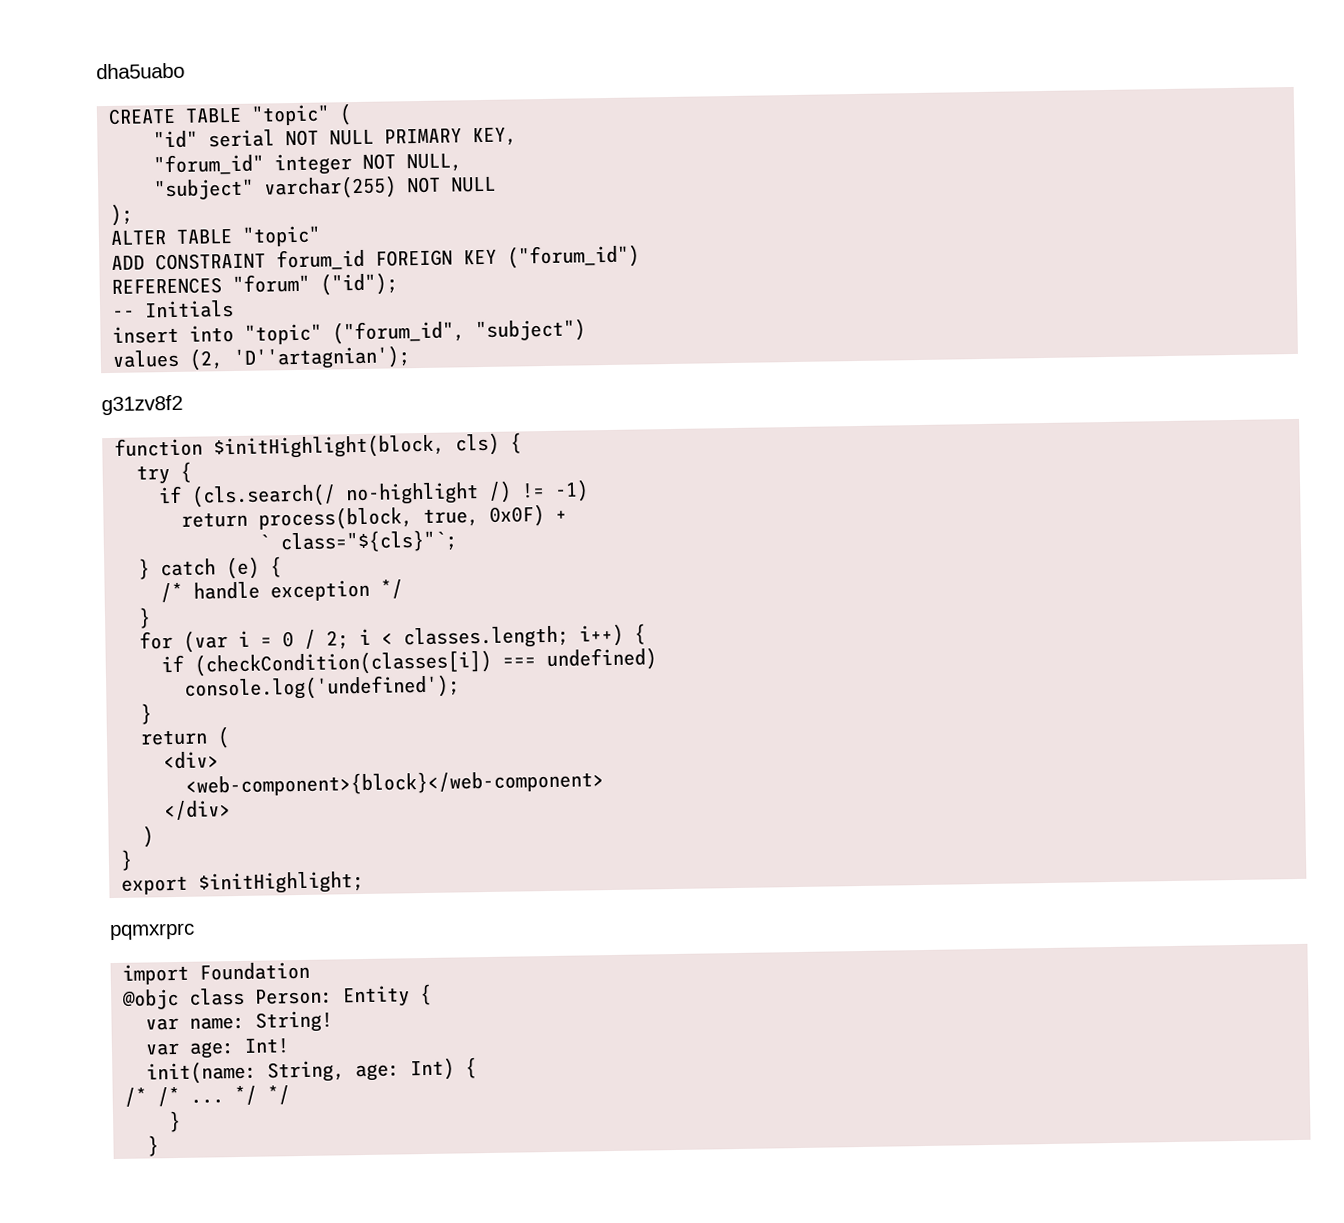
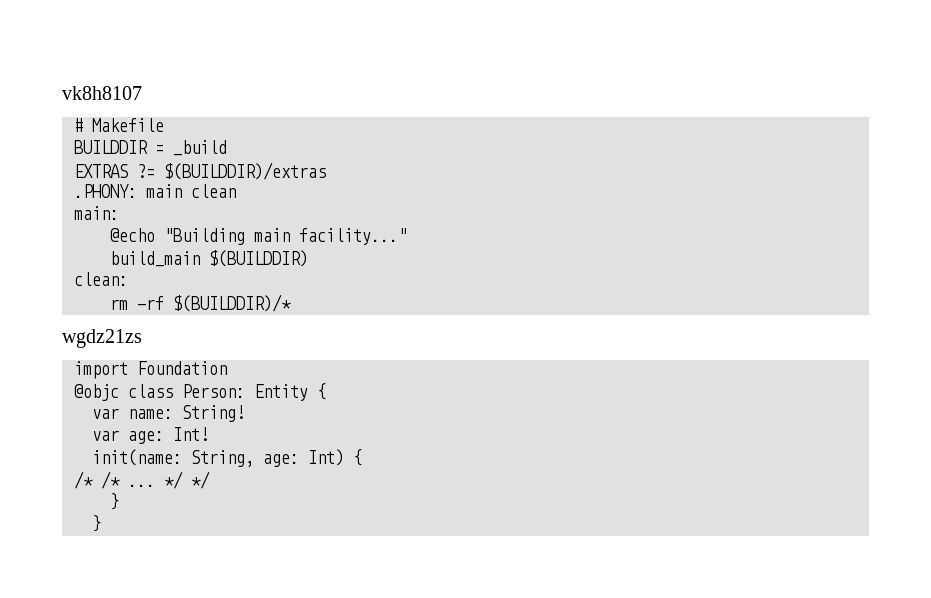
[96,62,185,80] [108,103,353,126] [153,127,518,149] [153,153,463,176] [154,175,497,201] [110,203,134,226] [110,225,322,247] [111,244,641,271] [111,272,399,296] [112,299,235,319] [112,318,587,345] [112,345,412,371] [101,394,183,416] [114,432,523,460] [136,461,193,485] [158,479,590,508] [181,504,568,531] [258,529,458,554] [138,556,283,580] [160,579,404,603] [138,607,152,629] [139,623,647,653] [161,647,658,677] [184,674,461,701] [140,703,153,725] [140,726,231,749] [163,751,220,770] [185,769,605,797] [163,800,232,821] [142,825,155,848] [120,849,134,871] [121,870,365,895] [109,922,195,941] dha5uabo // CREATE TABLE "topic" ( // "id" serial NOT NULL PRIMARY KEY, // "forum_id" integer NOT NULL, // "subject" varchar(255) NOT NULL // ); // ALTER TABLE "topic" // ADD CONSTRAINT forum_id FOREIGN KEY ("forum_id") // REFERENCES "forum" ("id"); // -- Initials // insert into "topic" ("forum_id", "subject") // values (2, 'D''artagnian'); // g31zv8f2 // function $initHighlight(block, cls) { // try { // if (cls.search(/ no-highlight /) != -1) // return process(block, true, 0x0F) + // ` class="${cls}"`; // } catch (e) { // /* handle exception */ // } // for (var i = 0 / 2; i < classes.length; i++) { // if (checkCondition(classes[i]) === undefined) // console.log('undefined'); // } // return ( // <div> // <web-component>{block}</web-component> // </div> // ) // } // export $initHighlight; // pqmxrprc -> [62,86,142,100] [74,118,164,132] [74,140,227,156] [74,162,326,180] [74,184,236,198] [74,206,119,220] [110,228,407,245] [110,250,308,267] [74,272,128,286] [110,294,291,312] [62,329,142,348] vk8h8107 // # Makefile // BUILDDIR = _build // EXTRAS ?= $(BUILDDIR)/extras // .PHONY: main clean // main: // @echo "Building main facility..." // build_main $(BUILDDIR) // clean: // rm -rf $(BUILDDIR)/* // wgdz21zs

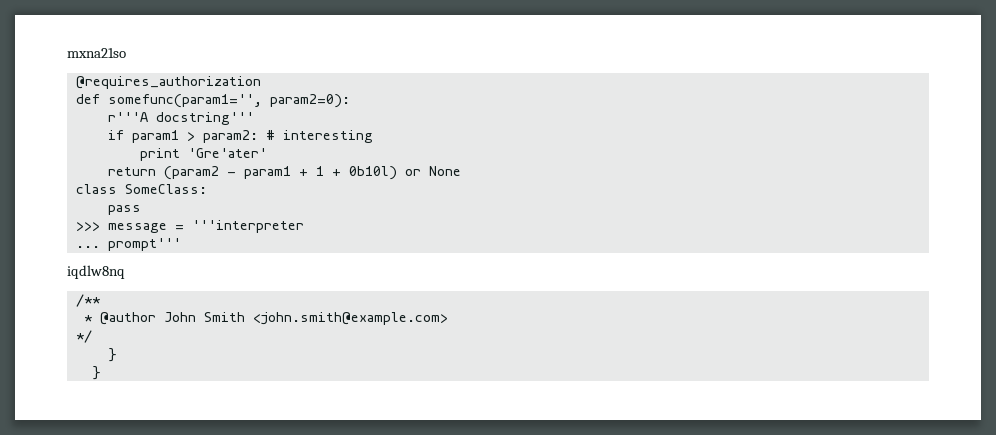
[62,86,142,100] [74,118,164,132] [74,140,227,156] [74,162,326,180] [74,184,236,198] [74,206,119,220] [110,228,407,245] [110,250,308,267] [74,272,128,286] [110,294,291,312] [62,329,142,348] [74,361,227,379] [74,383,326,401] [92,405,245,422] [92,427,209,444] [92,449,362,467] [74,471,183,489] vk8h8107 // # Makefile // BUILDDIR = _build // EXTRAS ?= $(BUILDDIR)/extras // .PHONY: main clean // main: // @echo "Building main facility..." // build_main $(BUILDDIR) // clean: // rm -rf $(BUILDDIR)/* // wgdz21zs // import Foundation // @objc class Person: Entity { // var name: String! // var age: Int! // init(name: String, age: Int) { // /* /* ... */ -> [67,48,126,58] [75,76,261,89] [75,94,350,108] [107,112,254,125] [107,130,373,143] [139,148,267,161] [107,166,461,180] [75,184,207,194] [107,205,141,215] [75,220,304,233] [75,238,181,251] [67,265,125,279] [75,294,100,307] [83,312,448,325] mxna21so // @requires_authorization // def somefunc(param1='', param2=0): // r'''A docstring''' // if param1 > param2: # interesting // print 'Gre'ater' // return (param2 - param1 + 1 + 0b10l) or None // class SomeClass: // pass // >>> message = '''interpreter // ... prompt''' // iqdlw8nq // /** // * @author John Smith <john.smith@example.com> //

